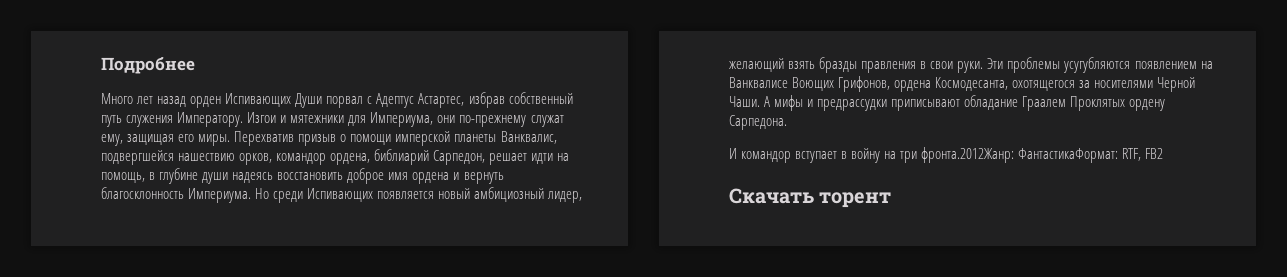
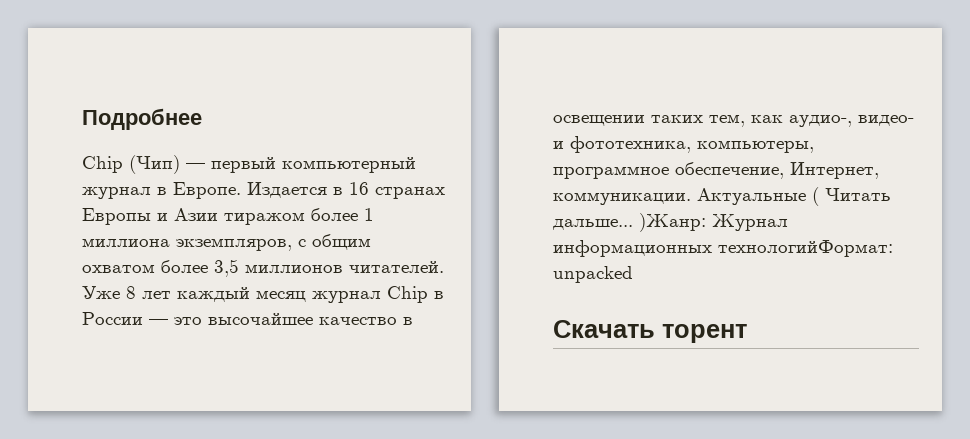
[101,92,573,108] [101,112,564,127] [101,131,557,146] [101,149,570,165] [101,168,504,184] [101,187,583,203] [729,57,1213,73] [729,76,1196,92] [729,95,1166,111] [729,115,787,130] [729,147,1164,163] Много лет назад орден Испивающих Души порвал с Адептус Астартес, избрав собственный путь служения Императору. Изгои и мятежники для Империума, они по-прежнему служат ему, защищая его миры. Перехватив призыв о помощи имперской планеты Ванквалис, подвергшейся нашествию орков, командор ордена, библиарий Сарпедон, решает идти на помощь, в глубине души надеясь восстановить доброе имя ордена и вернуть благосклонность Империума. Но среди Испивающих появляется новый амбициозный лидер, желающий взять бразды правления в свои руки. Эти проблемы усугубляются появлением на Ванквалисе Воющих Грифонов, ордена Космодесанта, охотящегося за носителями Черной Чаши. А мифы и предрассудки приписывают обладание Граалем Проклятых ордену Сарпедона. // И командор вступает в войну на три фронта.2012Жанр: ФантастикаФормат: RTF, FB2 -> [82,155,416,174] [82,182,445,199] [82,208,374,225] [82,234,371,251] [82,259,444,277] [82,286,444,303] [82,312,413,325] [553,114,914,127] [553,136,814,153] [553,162,879,179] [553,187,891,206] [553,213,788,232] [553,240,893,257] [553,266,633,283] Chip (Чип) — первый компьютерный журнал в Европе. Издается в 16 странах Европы и Азии тиражом более 1 миллиона экземпляров, с общим охватом более 3,5 миллионов читателей. Уже 8 лет каждый месяц журнал Chip в России — это высочайшее качество в освещении таких тем, как аудио-, видео- и фототехника, компьютеры, программное обеспечение, Интернет, коммуникации. Актуальные ( Читать дальше... )Жанр: Журнал информационных технологийФормат: unpacked

